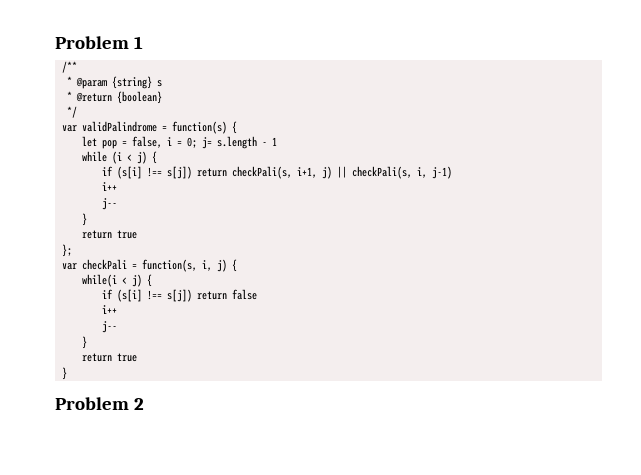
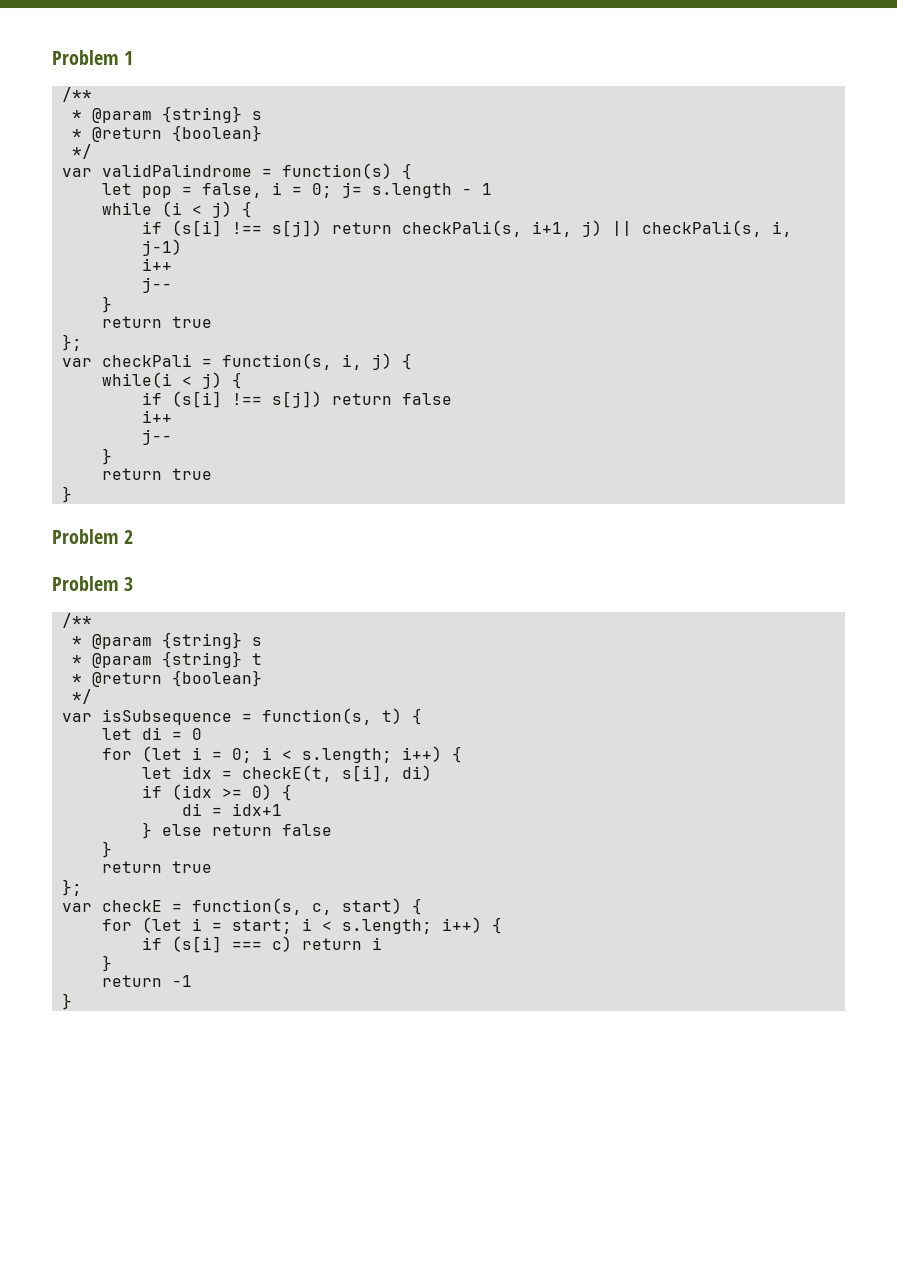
(144, 404) none -> [52,576,134,591] [61,613,92,628] [71,632,262,649] [71,651,262,668] [71,670,262,687] [71,689,92,704] [61,708,422,725] [101,727,202,740] [101,746,462,763] [141,765,432,782] [141,784,292,801] [181,803,282,816] [141,822,332,839] [101,841,112,858] [101,861,212,873] [61,879,82,896] [61,898,422,915] [101,917,502,934] [141,936,382,953] [101,955,112,972] [101,975,192,987] [61,993,72,1010] // Problem 3 // /** // * @param {string} s // * @param {string} t // * @return {boolean} // */ // var isSubsequence = function(s, t) { // let di = 0 // for (let i = 0; i < s.length; i++) { // let idx = checkE(t, s[i], di) // if (idx >= 0) { // di = idx+1 // } else return false // } // return true // }; // var checkE = function(s, c, start) { // for (let i = start; i < s.length; i++) { // if (s[i] === c) return i // } // return -1 // }

